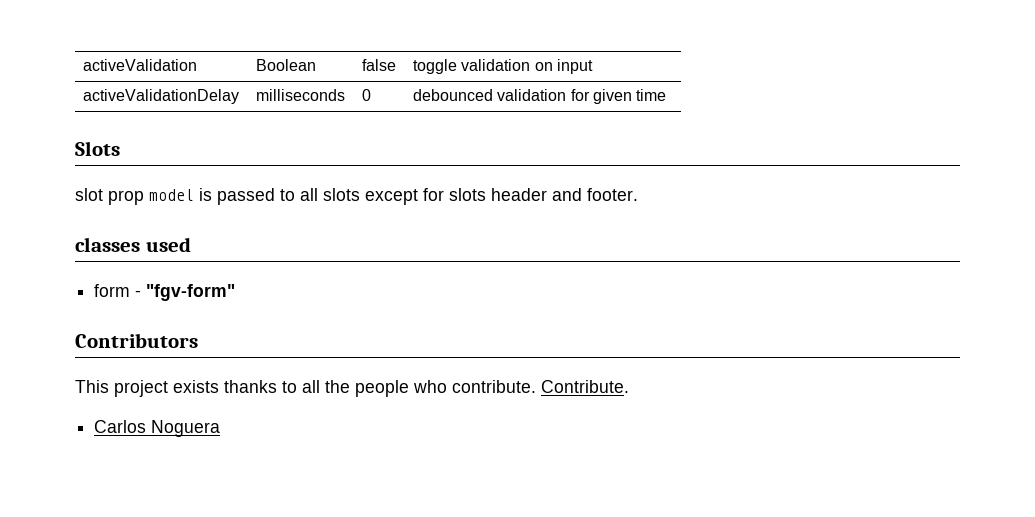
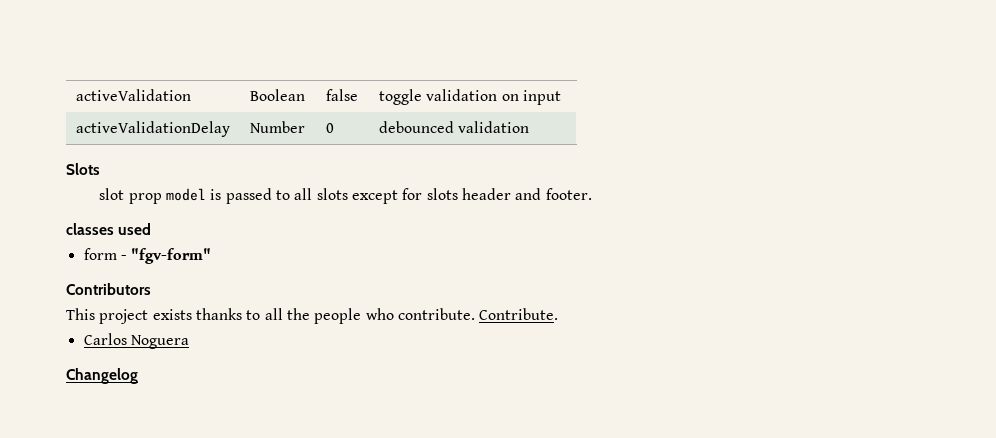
[256,89,346,101] milliseconds -> [249,121,305,133] Number
[570,89,667,104] for given time -> (530, 127) none
(221, 428) none -> [66,368,138,384] // Changelog

